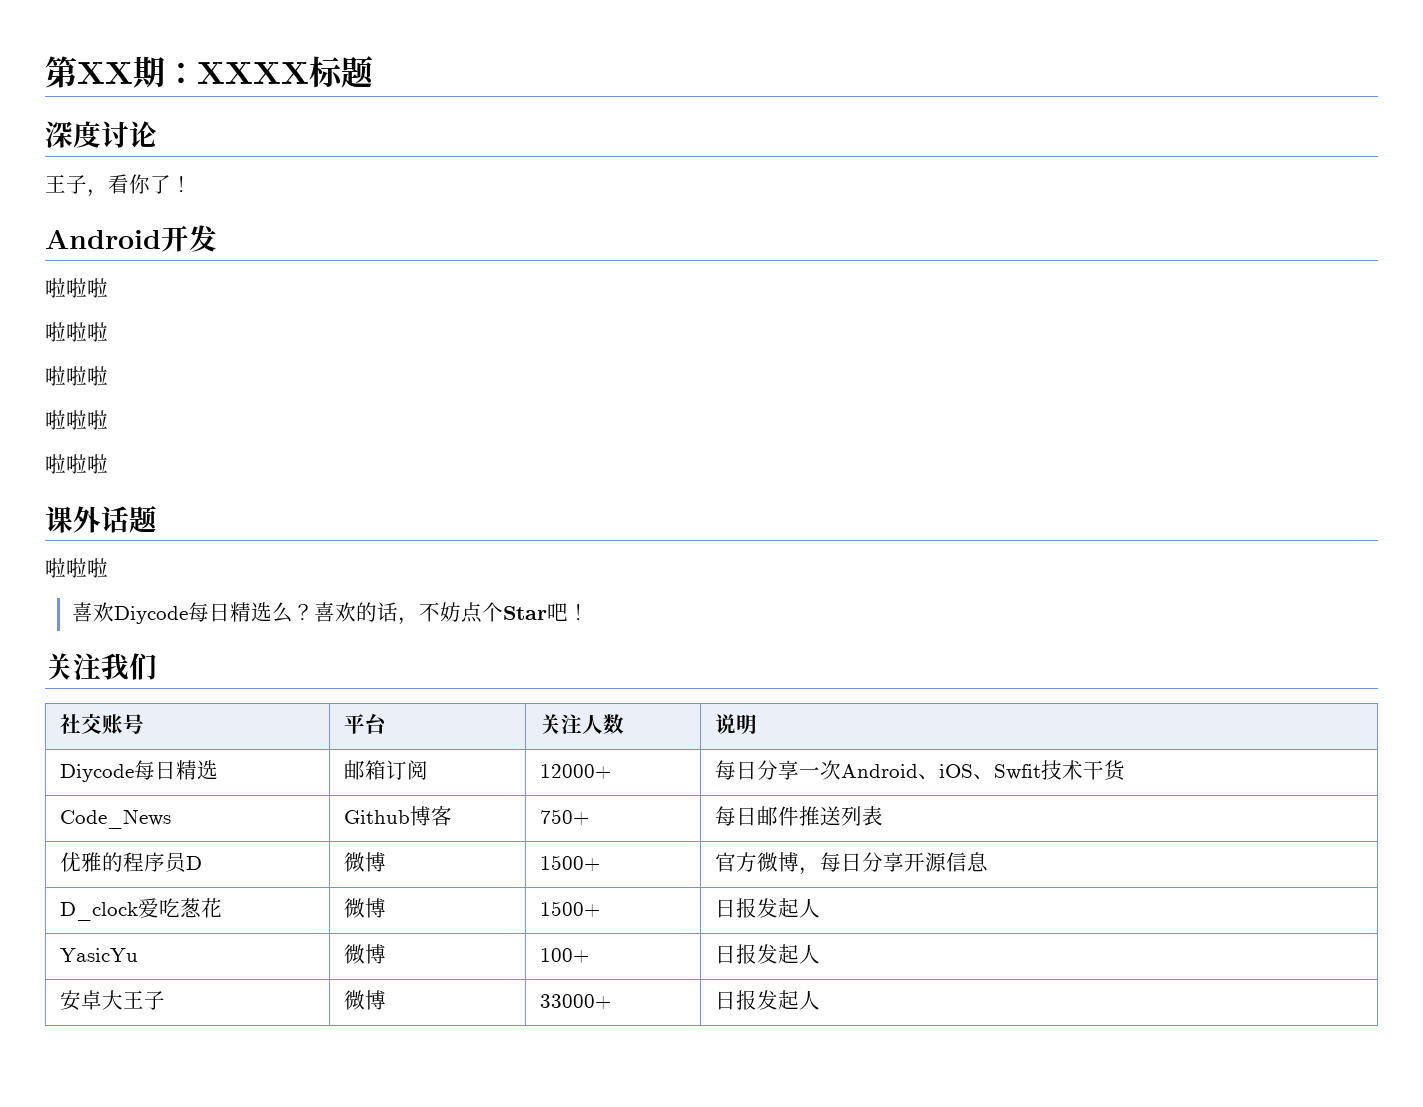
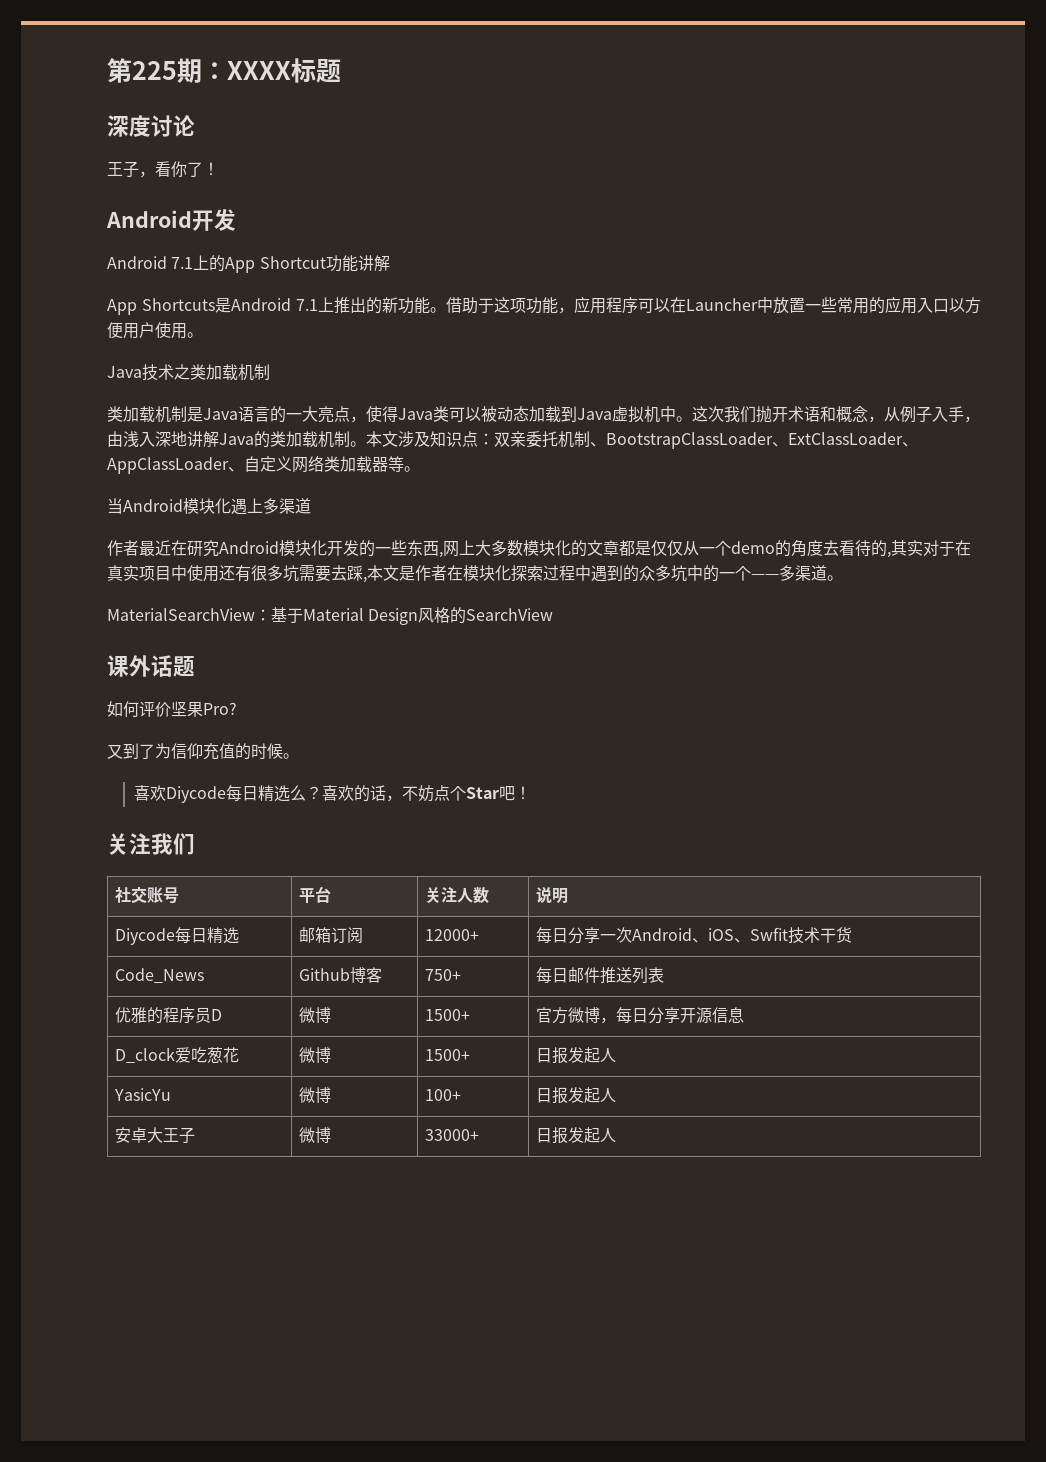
[77,62,133,84] XX -> [132,61,177,80] 225
[45,278,108,298] [45,322,108,342] [45,366,108,386] [45,410,108,430] [45,454,108,474] [45,505,157,533] [45,558,108,578] 啦啦啦 // 啦啦啦 // 啦啦啦 // 啦啦啦 // 啦啦啦 // 课外话题 // 啦啦啦 -> [107,255,390,273] [107,296,981,315] [107,322,203,339] [107,364,270,381] [107,406,980,423] [107,431,918,449] [107,455,420,474] [107,498,311,515] [107,540,971,558] [107,565,843,583] [107,607,554,625] [107,655,195,677] [107,701,237,717] [107,743,299,760] Android 7.1上的App Shortcut功能讲解 // App Shortcuts是Android 7.1上推出的新功能。借助于这项功能，应用程序可以在Launcher中放置一些常用的应用入口以方便用户使用。 // Java技术之类加载机制 // 类加载机制是Java语言的一大亮点，使得Java类可以被动态加载到Java虚拟机中。这次我们抛开术语和概念，从例子入手，由浅入深地讲解Java的类加载机制。本文涉及知识点：双亲委托机制、BootstrapClassLoader、ExtClassLoader、AppClassLoader、自定义网络类加载器等。 // 当Android模块化遇上多渠道 // 作者最近在研究Android模块化开发的一些东西,网上大多数模块化的文章都是仅仅从一个demo的角度去看待的,其实对于在真实项目中使用还有很多坑需要去踩,本文是作者在模块化探索过程中遇到的众多坑中的一个——多渠道。 // MaterialSearchView：基于Material Design风格的SearchView // 课外话题 // 如何评价坚果Pro? // 又到了为信仰充值的时候。

